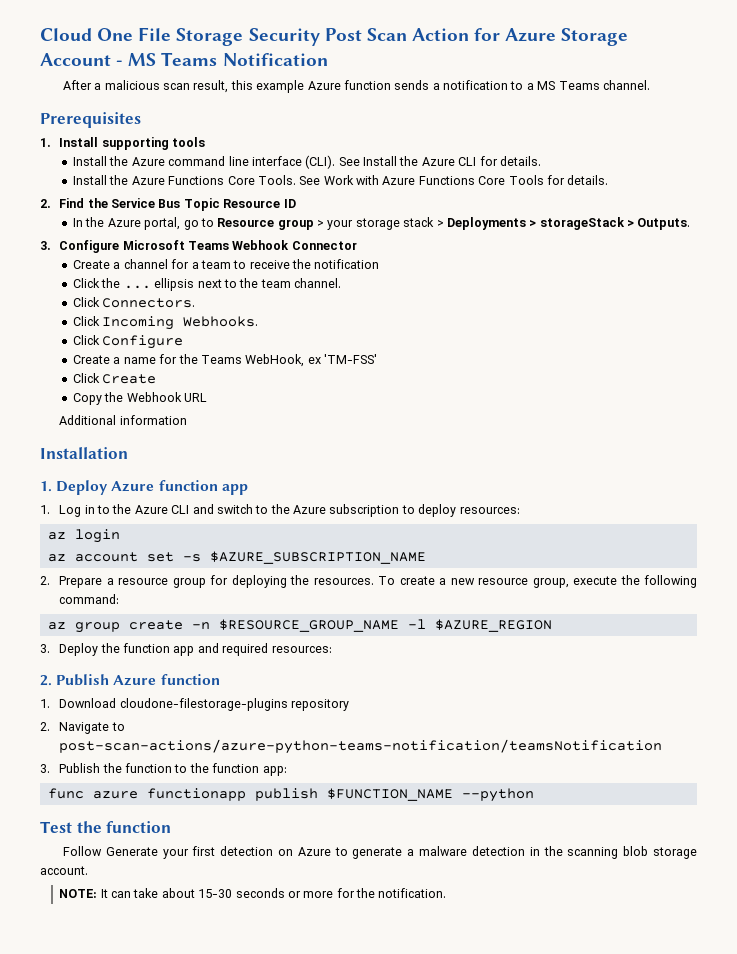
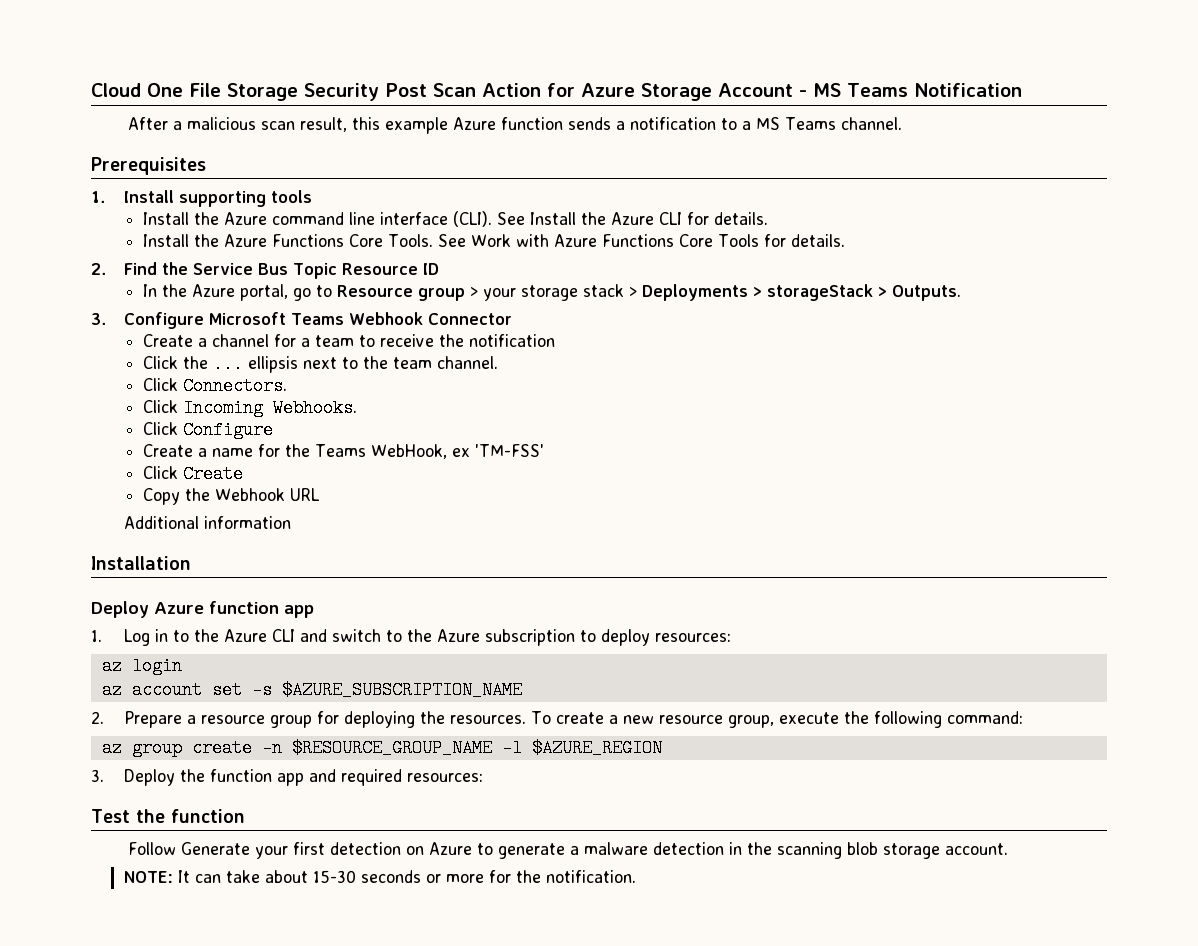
[40,481,52,492] 1. -> (191, 563) none
[40,674,220,686] [40,698,350,711] [40,722,125,734] [59,739,663,754] [40,763,287,776] [47,788,534,802] // 2. Publish Azure function // 1. Download cloudone-filestorage-plugins repository // 2. Navigate to post-scan-actions/azure-python-teams-notification/teamsNotification // 3. Publish the function to the function app: // func azure functionapp publish $FUNCTION_NAME --python -> (483, 777) none

